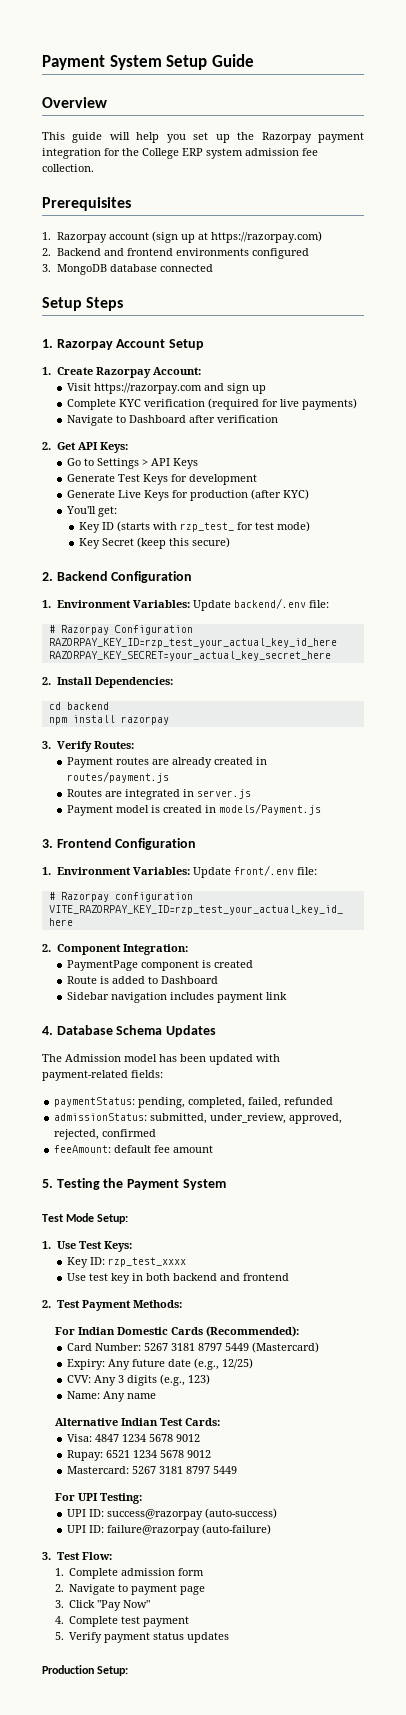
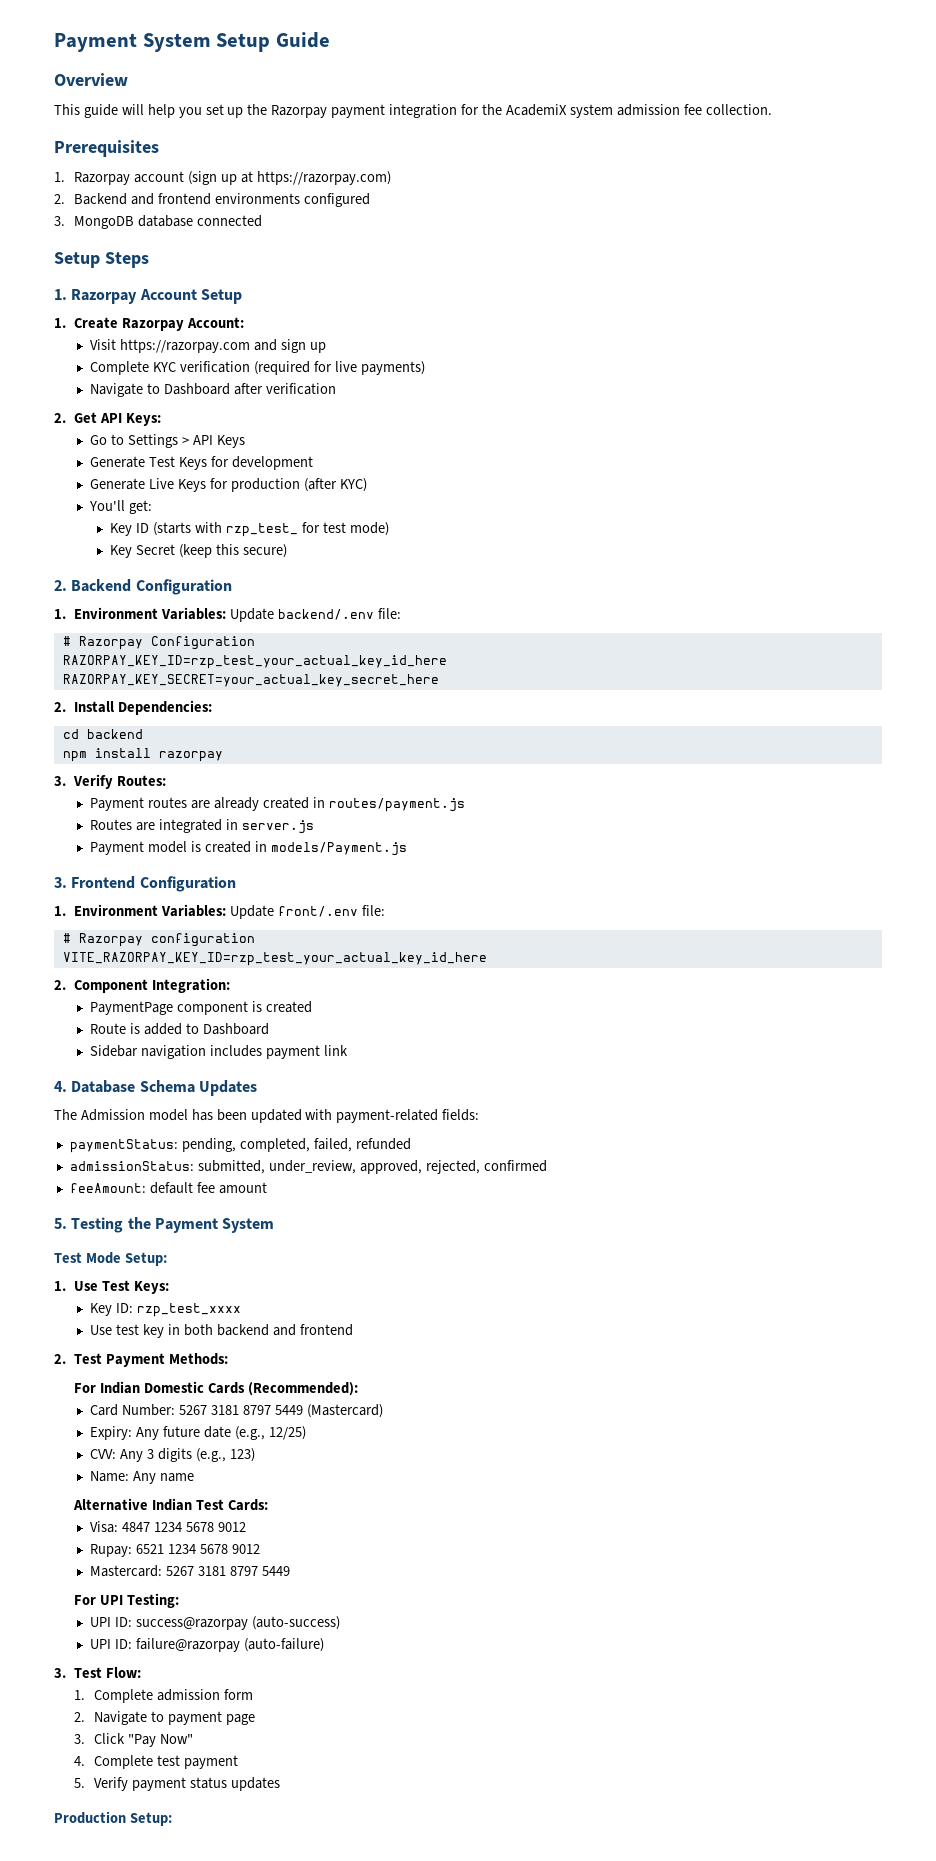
[142,148,203,159] College ERP -> [505,104,567,116] AcademiX

